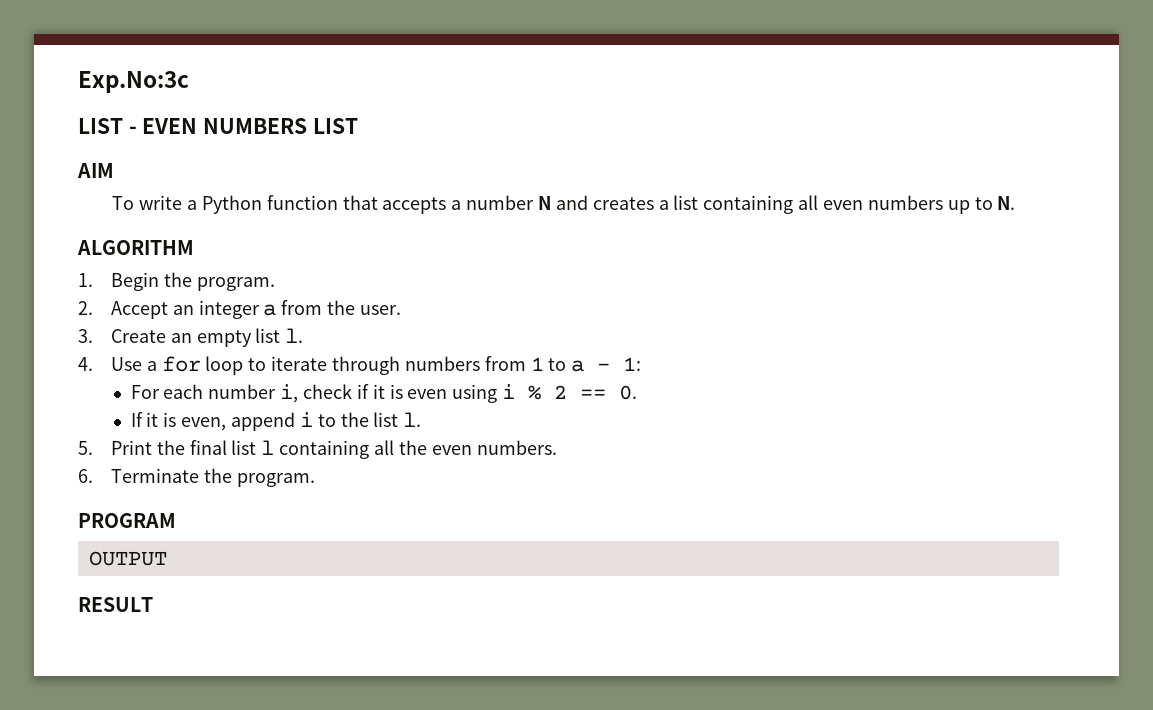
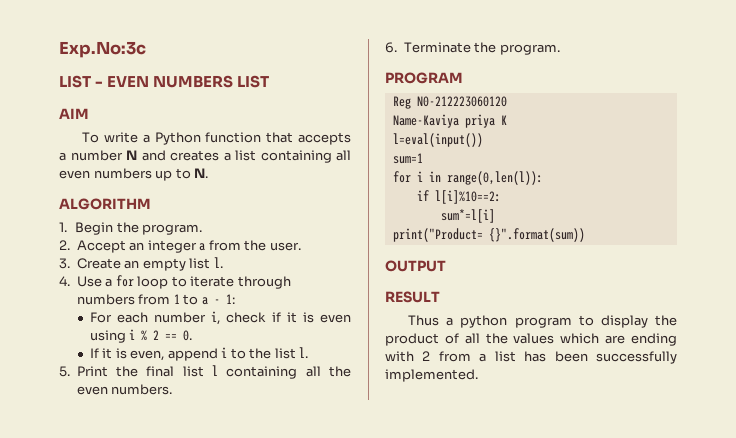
[88,551,167,566] [78,597,153,612] OUTPUT // RESULT -> [392,96,507,109] [392,114,507,128] [392,133,483,147] [392,153,423,164] [392,171,543,185] [416,190,501,204] [440,209,495,223] [392,228,585,242] [385,260,446,272] [385,291,440,303] [408,315,677,328] [385,333,677,346] [385,351,677,364] [385,369,478,382] Reg N0-212223060120 // Name-Kaviya priya K // l=eval(input()) // sum=1 // for i in range(0,len(l)): // if l[i]%10==2: // sum*=l[i] // print("Product= {}".format(sum)) // OUTPUT // RESULT // Thus a python program to display the product of all the values which are ending with 2 from a list has been successfully implemented.

